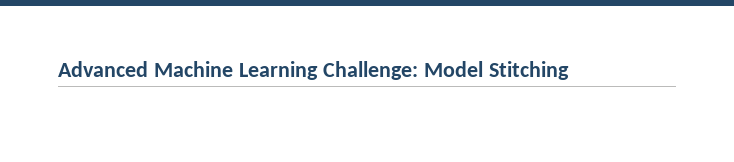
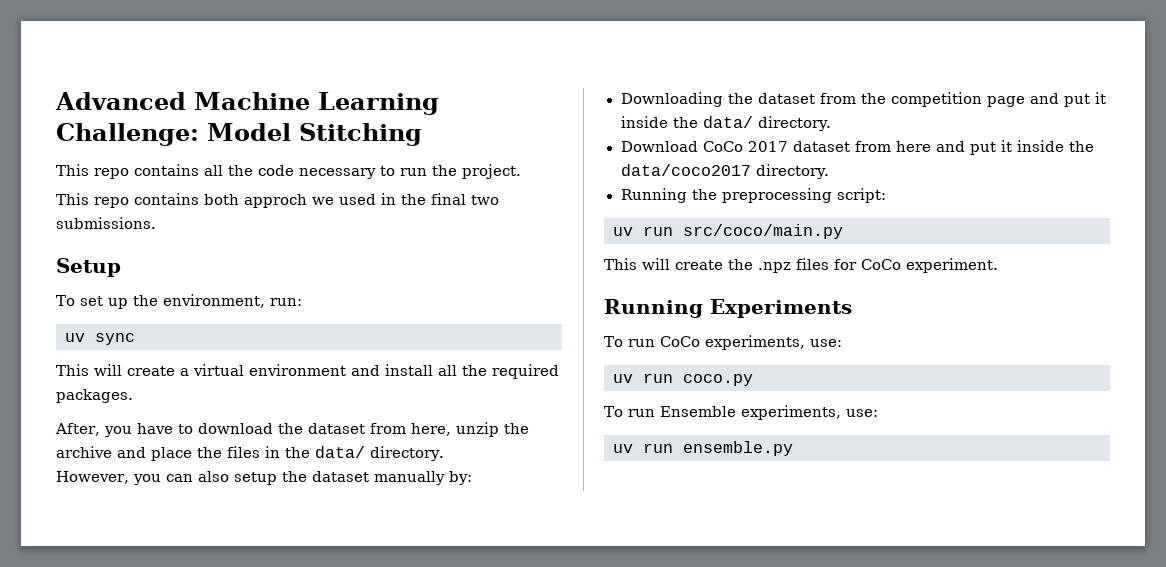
(569, 70) none -> [56,164,521,179] [56,193,499,208] [56,217,156,229] [56,258,121,277] [56,294,302,309] [65,333,135,345] [56,364,559,379] [56,389,133,403] [55,422,529,437] [56,446,444,461] [56,471,472,485] [620,92,1106,107] [620,116,832,131] [620,140,1094,155] [620,164,830,179] [620,188,886,203] [613,224,843,239] [604,258,998,273] [604,299,852,318] [604,335,842,350] [613,373,753,386] [604,405,878,420] [613,441,793,456] // This repo contains all the code necessary to run the project. // This repo contains both approch we used in the final two submissions. // Setup // To set up the environment, run: // uv sync // This will create a virtual environment and install all the required packages. // After, you have to download the dataset from here, unzip the archive and place the files in the data/ directory. // However, you can also setup the dataset manually by: // Downloading the dataset from the competition page and put it inside the data/ directory. // Download CoCo 2017 dataset from here and put it inside the data/coco2017 directory. // Running the preprocessing script: // uv run src/coco/main.py // This will create the .npz files for CoCo experiment. // Running Experiments // To run CoCo experiments, use: // uv run coco.py // To run Ensemble experiments, use: // uv run ensemble.py

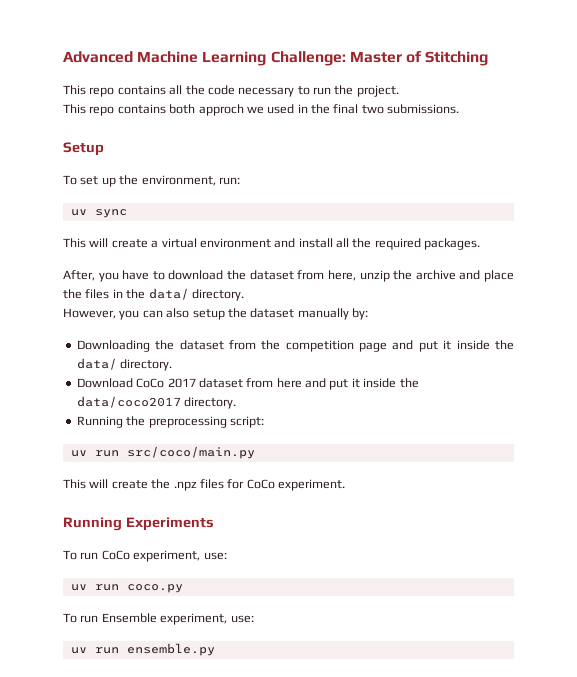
[207,123,291,141] Model -> [349,51,422,63] Master of
[704,335,805,350] experiments, -> [133,550,201,562] experiment,
[740,405,841,420] experiments, -> [160,613,228,625] experiment,

